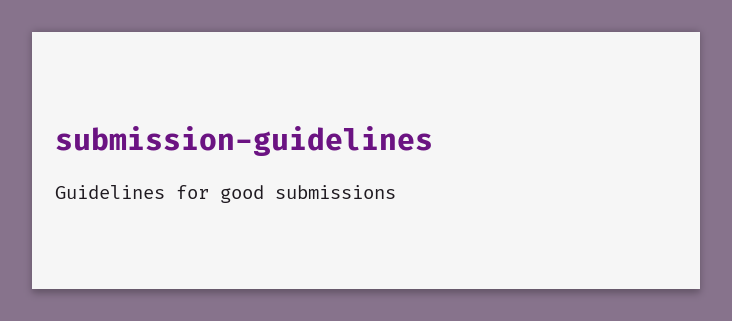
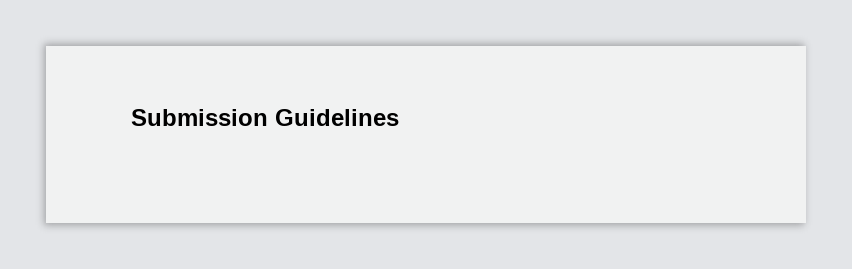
[55,126,433,156] [55,185,396,203] submission-guidelines // Guidelines for good submissions -> [131,109,399,126] Submission Guidelines

